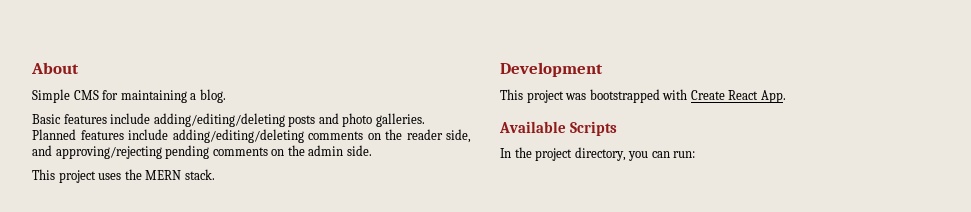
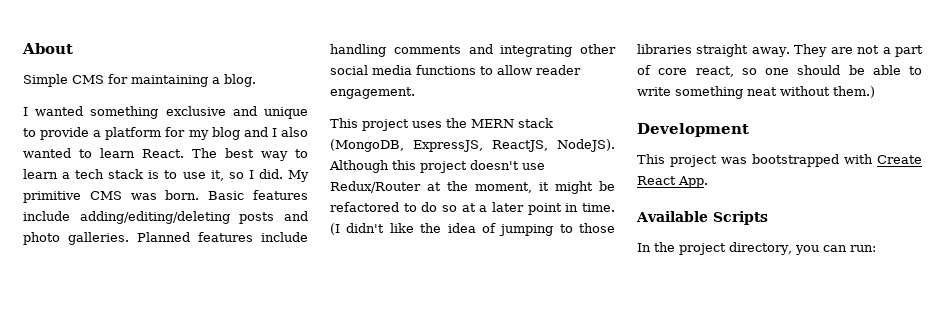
(226, 96) none -> [23,106,308,119] [23,127,308,140] [23,148,308,161] [23,169,309,182] [23,190,200,203] I wanted something exclusive and unique to provide a platform for my blog and I also wanted to learn React. The best way to learn a tech stack is to use it, so I did. My primitive CMS was born.
[172,129,471,143] [32,145,372,159] adding/editing/deleting comments on the reader side, and approving/rejecting pending comments on the admin side. -> [330,44,616,57] [330,65,581,75] [330,87,415,99] handling comments and integrating other social media functions to allow reader engagement.
[184,169,215,180] stack. -> [518,118,553,128] [330,139,615,152] [329,160,545,173] [330,181,615,194] [330,202,615,215] [330,223,615,236] [637,44,923,57] [637,65,922,77] [637,86,875,99] stack (MongoDB, ExpressJS, ReactJS, NodeJS). Although this project doesn't use Redux/Router at the moment, it might be refactored to do so at a later point in time. (I didn't like the idea of jumping to those libraries straight away. They are not a part of core react, so one should be able to write something neat without them.)

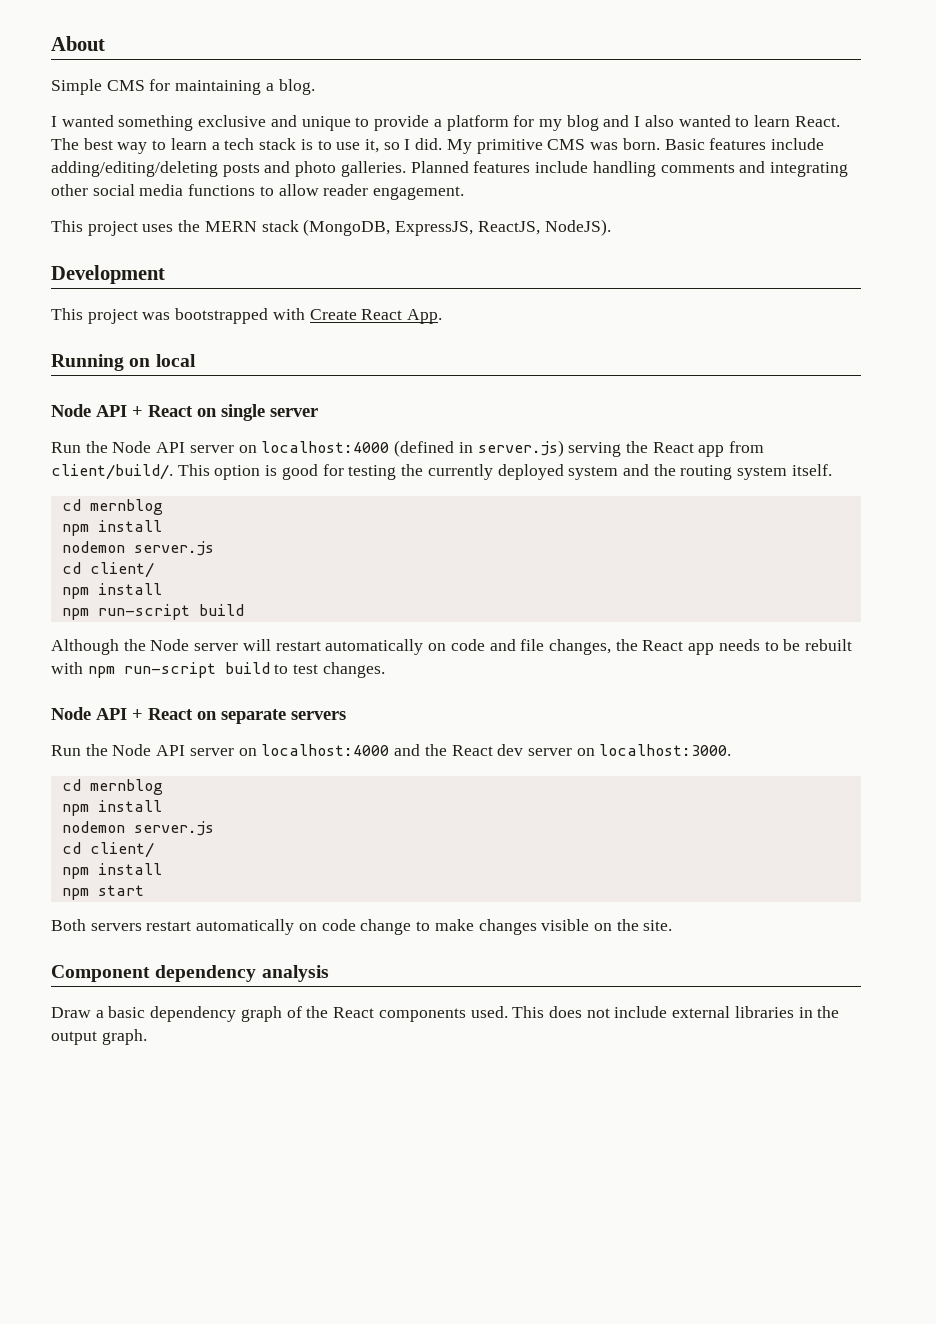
[329,160,545,173] [330,181,615,194] [330,202,615,215] [330,223,615,236] [637,44,923,57] [637,65,922,77] [637,86,875,99] Although this project doesn't use Redux/Router at the moment, it might be refactored to do so at a later point in time. (I didn't like the idea of jumping to those libraries straight away. They are not a part of core react, so one should be able to write something neat without them.) -> (611, 227) none
[636,211,768,225] [637,242,876,255] Available Scripts // In the project directory, you can run: -> [51,354,196,371] [51,404,318,421] [51,440,765,457] [51,464,832,480] [61,499,163,515] [61,520,162,536] [61,541,214,556] [61,562,154,578] [61,583,162,599] [61,604,244,620] [51,639,853,655] [51,662,385,678] [51,707,346,724] [51,744,732,756] [61,779,163,795] [61,800,162,816] [61,821,214,836] [61,842,154,858] [61,863,162,879] [61,885,144,900] [51,919,673,935] [51,965,329,982] [51,1006,840,1022] [51,1029,147,1045] Running on local // Node API + React on single server // Run the Node API server on localhost:4000 (defined in server.js) serving the React app from client/build/. This option is good for testing the currently deployed system and the routing system itself. // cd mernblog // npm install // nodemon server.js // cd client/ // npm install // npm run-script build // Although the Node server will restart automatically on code and file changes, the React app needs to be rebuilt with npm run-script build to test changes. // Node API + React on separate servers // Run the Node API server on localhost:4000 and the React dev server on localhost:3000. // cd mernblog // npm install // nodemon server.js // cd client/ // npm install // npm start // Both servers restart automatically on code change to make changes visible on the site. // Component dependency analysis // Draw a basic dependency graph of the React components used. This does not include external libraries in the output graph.

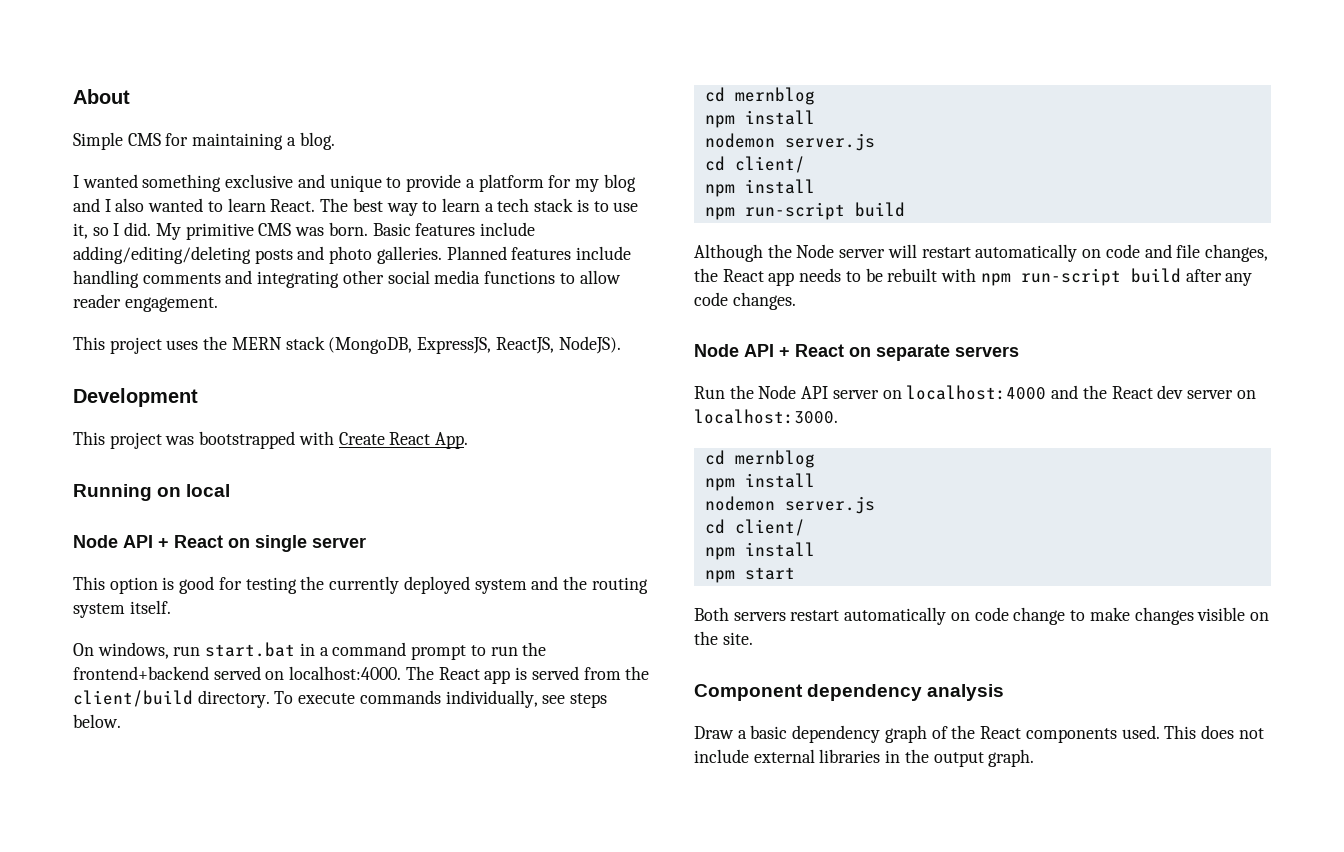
[51,440,765,457] [51,464,173,480] Run the Node API server on localhost:4000 (defined in server.js) serving the React app from client/build/. -> (366, 542) none
(832, 470) none -> [73,642,547,660] [73,666,650,684] [73,690,608,708] [73,714,121,728] // On windows, run start.bat in a command prompt to run the frontend+backend served on localhost:4000. The React app is served from the client/build directory. To execute commands individually, see steps below.
[274,664,319,674] to test -> [1185,269,1253,286] [694,292,728,306] after any code

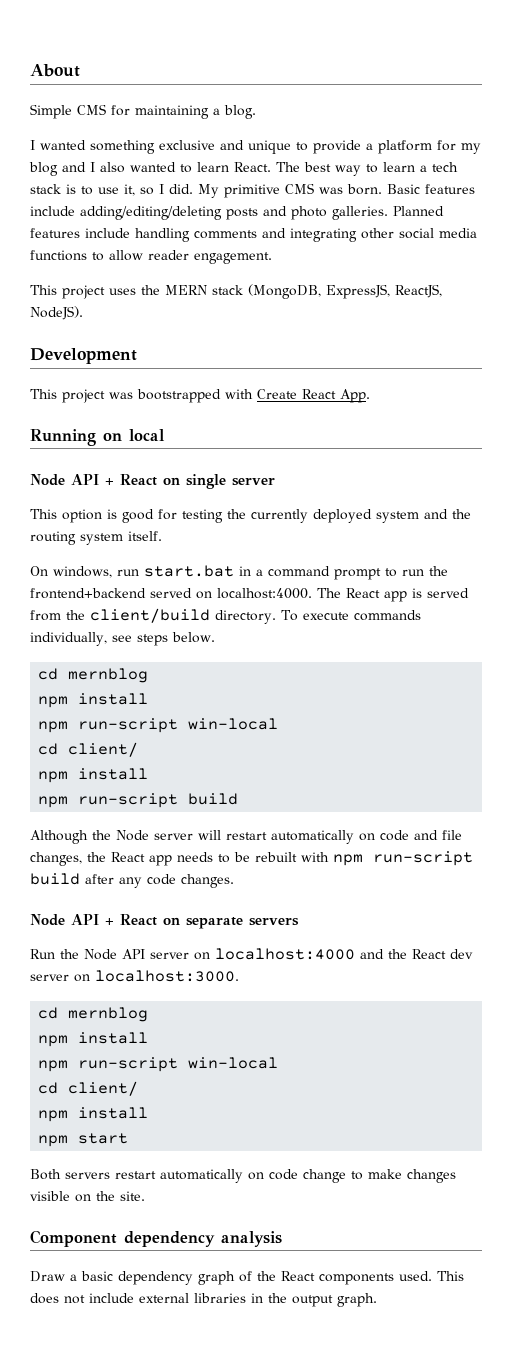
[704,133,875,151] nodemon server.js -> [38,718,279,733] npm run-script win-local
[704,496,875,514] nodemon server.js -> [38,1057,279,1072] npm run-script win-local

